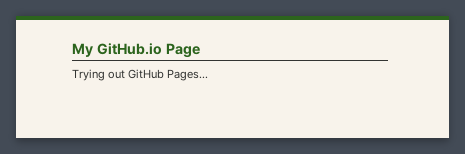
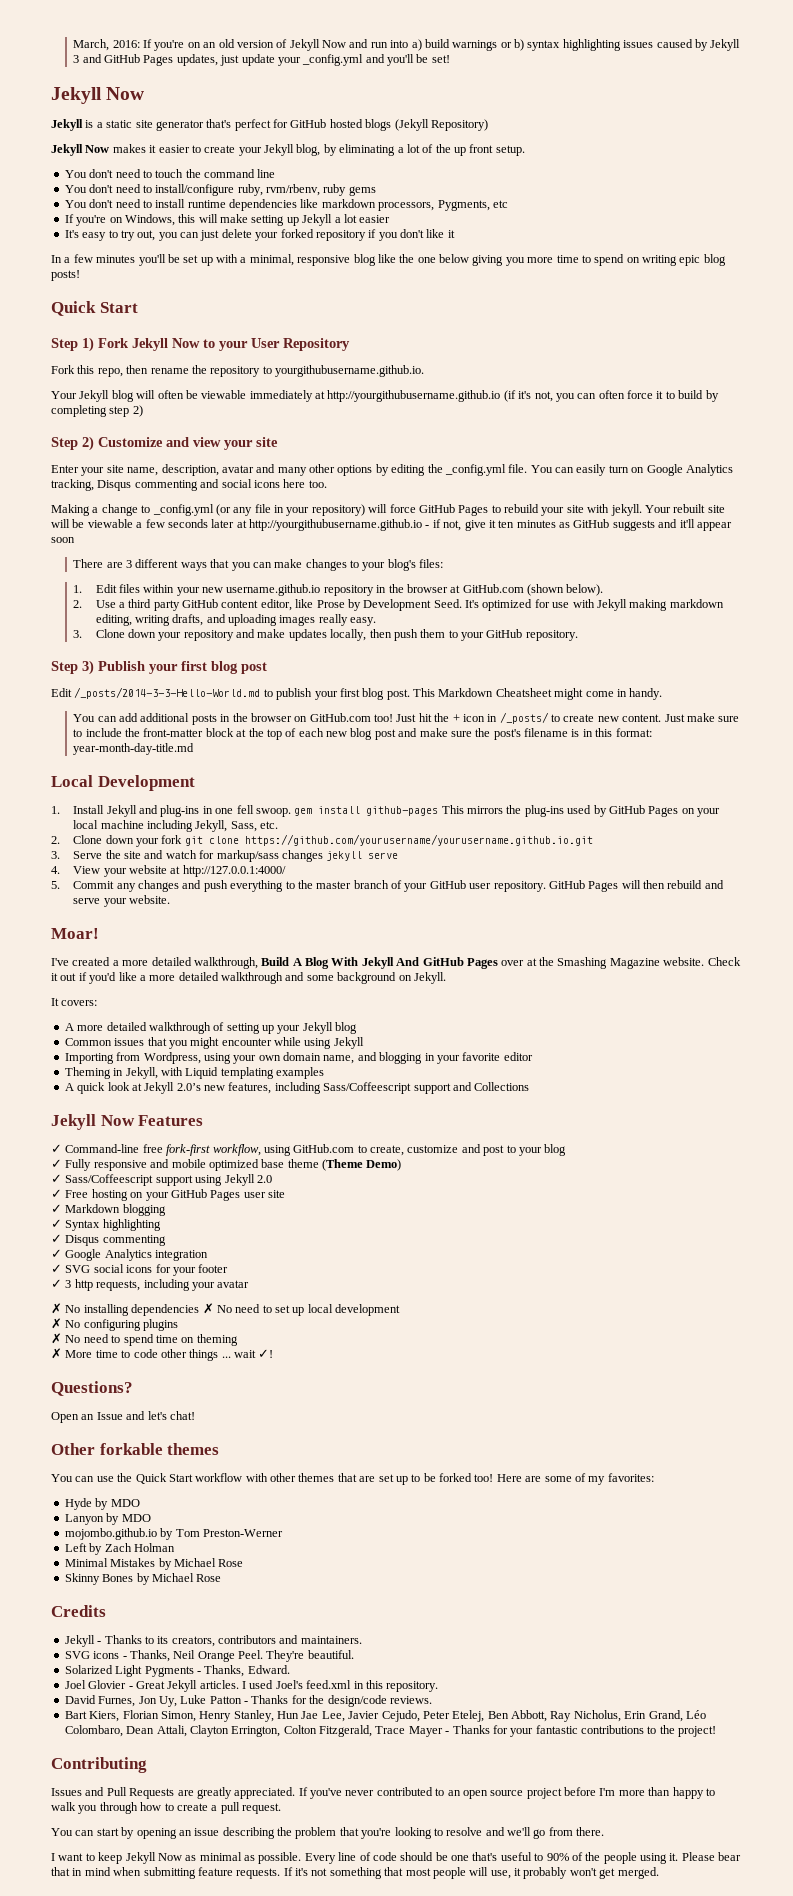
[72,43,200,58] [72,69,209,81] My GitHub.io Page // Trying out GitHub Pages... -> [73,39,741,51] [73,54,450,66] [51,87,145,104] [51,119,488,131] [51,144,525,156] [64,169,276,178] [64,184,376,196] [64,199,508,211] [64,214,391,226] [64,229,455,241] [51,254,726,266] [51,270,80,281] [51,301,138,316] [51,337,350,352] [51,365,424,377] [51,390,719,402] [51,405,143,417] [51,436,278,451] [51,464,733,476] [51,479,327,491] [51,504,725,516] [51,519,732,531] [51,537,75,543] [73,559,444,571] [73,584,604,596] [73,599,724,611] [95,614,377,626] [73,629,578,641] [51,660,267,675] [51,687,663,700] [73,712,740,725] [73,728,652,740] [73,743,195,755] [51,775,195,791] [51,805,721,817] [73,820,279,832] [51,834,593,847] [51,850,399,862] [51,865,286,877] [51,880,724,892] [73,895,171,907] [51,928,99,939] [51,957,741,969] [51,972,446,984] [51,998,98,1006] [64,1022,358,1034] [64,1037,364,1049] [64,1052,533,1064] [64,1067,324,1079] [64,1082,530,1094] [51,1114,204,1130] [51,1144,567,1156] [51,1159,402,1171] [51,1174,272,1186] [51,1189,285,1201] [51,1204,166,1216] [51,1219,161,1231] [51,1234,166,1246] [51,1249,209,1261] [51,1264,229,1276] [51,1279,250,1291] [51,1303,401,1316] [51,1318,179,1331] [51,1333,238,1346] [51,1348,274,1361] [51,1381,133,1396] [51,1411,195,1423] [51,1443,220,1455] [51,1473,654,1485] [64,1498,140,1510] [64,1513,151,1525] [64,1528,283,1540] [64,1543,175,1555] [64,1558,244,1570] [64,1573,222,1585] [51,1605,106,1617] [64,1635,362,1647] [64,1650,354,1662] [64,1665,290,1677] [64,1680,439,1692] [64,1695,432,1707] [64,1710,706,1722] [64,1725,717,1737] [51,1757,147,1773] [51,1787,715,1799] [51,1802,281,1814] [51,1827,605,1839] [51,1852,742,1864] [51,1867,659,1879] March, 2016: If you're on an old version of Jekyll Now and run into a) build warnings or b) syntax highlighting issues caused by Jekyll 3 and GitHub Pages updates, just update your _config.yml and you'll be set! // Jekyll Now // Jekyll is a static site generator that's perfect for GitHub hosted blogs (Jekyll Repository) // Jekyll Now makes it easier to create your Jekyll blog, by eliminating a lot of the up front setup. // You don't need to touch the command line // You don't need to install/configure ruby, rvm/rbenv, ruby gems // You don't need to install runtime dependencies like markdown processors, Pygments, etc // If you're on Windows, this will make setting up Jekyll a lot easier // It's easy to try out, you can just delete your forked repository if you don't like it // In a few minutes you'll be set up with a minimal, responsive blog like the one below giving you more time to spend on writing epic blog posts! // Quick Start // Step 1) Fork Jekyll Now to your User Repository // Fork this repo, then rename the repository to yourgithubusername.github.io. // Your Jekyll blog will often be viewable immediately at http://yourgithubusername.github.io (if it's not, you can often force it to build by completing step 2) // Step 2) Customize and view your site // Enter your site name, description, avatar and many other options by editing the _config.yml file. You can easily turn on Google Analytics tracking, Disqus commenting and social icons here too. // Making a change to _config.yml (or any file in your repository) will force GitHub Pages to rebuild your site with jekyll. Your rebuilt site will be viewable a few seconds later at http://yourgithubusername.github.io - if not, give it ten minutes as GitHub suggests and it'll appear soon // There are 3 different ways that you can make changes to your blog's files: // 1. Edit files within your new username.github.io repository in the browser at GitHub.com (shown below). // 2. Use a third party GitHub content editor, like Prose by Development Seed. It's optimized for use with Jekyll making markdown editing, writing drafts, and uploading images really easy. // 3. Clone down your repository and make updates locally, then push them to your GitHub repository. // Step 3) Publish your first blog post // Edit /_posts/2014-3-3-Hello-World.md to publish your first blog post. This Markdown Cheatsheet might come in handy. // You can add additional posts in the browser on GitHub.com too! Just hit the + icon in /_posts/ to create new content. Just make sure to include the front-matter block at the top of each new blog post and make sure the post's filename is in this format: year-month-day-title.md // Local Development // 1. Install Jekyll and plug-ins in one fell swoop. gem install github-pages This mirrors the plug-ins used by GitHub Pages on your local machine including Jekyll, Sass, etc. // 2. Clone down your fork git clone https://github.com/yourusername/yourusername.github.io.git // 3. Serve the site and watch for markup/sass changes jekyll serve // 4. View your website at http://127.0.0.1:4000/ // 5. Commit any changes and push everything to the master branch of your GitHub user repository. GitHub Pages will then rebuild and serve your website. // Moar! // I've created a more detailed walkthrough, Build A Blog With Jekyll And GitHub Pages over at the Smashing Magazine website. Check it out if you'd like a more detailed walkthrough and some background on Jekyll. // It covers: // A more detailed walkthrough of setting up your Jekyll blog // Common issues that you might encounter while using Jekyll // Importing from Wordpress, using your own domain name, and blogging in your favorite editor // Theming in Jekyll, with Liquid templating examples // A quick look at Jekyll 2.0’s new features, including Sass/Coffeescript support and Collections // Jekyll Now Features // ✓ Command-line free fork-first workflow, using GitHub.com to create, customize and post to your blog // ✓ Fully responsive and mobile optimized base theme (Theme Demo) // ✓ Sass/Coffeescript support using Jekyll 2.0 // ✓ Free hosting on your GitHub Pages user site // ✓ Markdown blogging // ✓ Syntax highlighting // ✓ Disqus commenting // ✓ Google Analytics integration // ✓ SVG social icons for your footer // ✓ 3 http requests, including your avatar // ✗ No installing dependencies ✗ No need to set up local development // ✗ No configuring plugins // ✗ No need to spend time on theming // ✗ More time to code other things ... wait ✓! // Questions? // Open an Issue and let's chat! // Other forkable themes // You can use the Quick Start workflow with other themes that are set up to be forked too! Here are some of my favorites: // Hyde by MDO // Lanyon by MDO // mojombo.github.io by Tom Preston-Werner // Left by Zach Holman // Minimal Mistakes by Michael Rose // Skinny Bones by Michael Rose // Credits // Jekyll - Thanks to its creators, contributors and maintainers. // SVG icons - Thanks, Neil Orange Peel. They're beautiful. // Solarized Light Pygments - Thanks, Edward. // Joel Glovier - Great Jekyll articles. I used Joel's feed.xml in this repository. // David Furnes, Jon Uy, Luke Patton - Thanks for the design/code reviews. // Bart Kiers, Florian Simon, Henry Stanley, Hun Jae Lee, Javier Cejudo, Peter Etelej, Ben Abbott, Ray Nicholus, Erin Grand, Léo Colombaro, Dean Attali, Clayton Errington, Colton Fitzgerald, Trace Mayer - Thanks for your fantastic contributions to the project! // Contributing // Issues and Pull Requests are greatly appreciated. If you've never contributed to an open source project before I'm more than happy to walk you through how to create a pull request. // You can start by opening an issue describing the problem that you're looking to resolve and we'll go from there. // I want to keep Jekyll Now as minimal as possible. Every line of code should be one that's useful to 90% of the people using it. Please bear that in mind when submitting feature requests. If it's not something that most people will use, it probably won't get merged.

